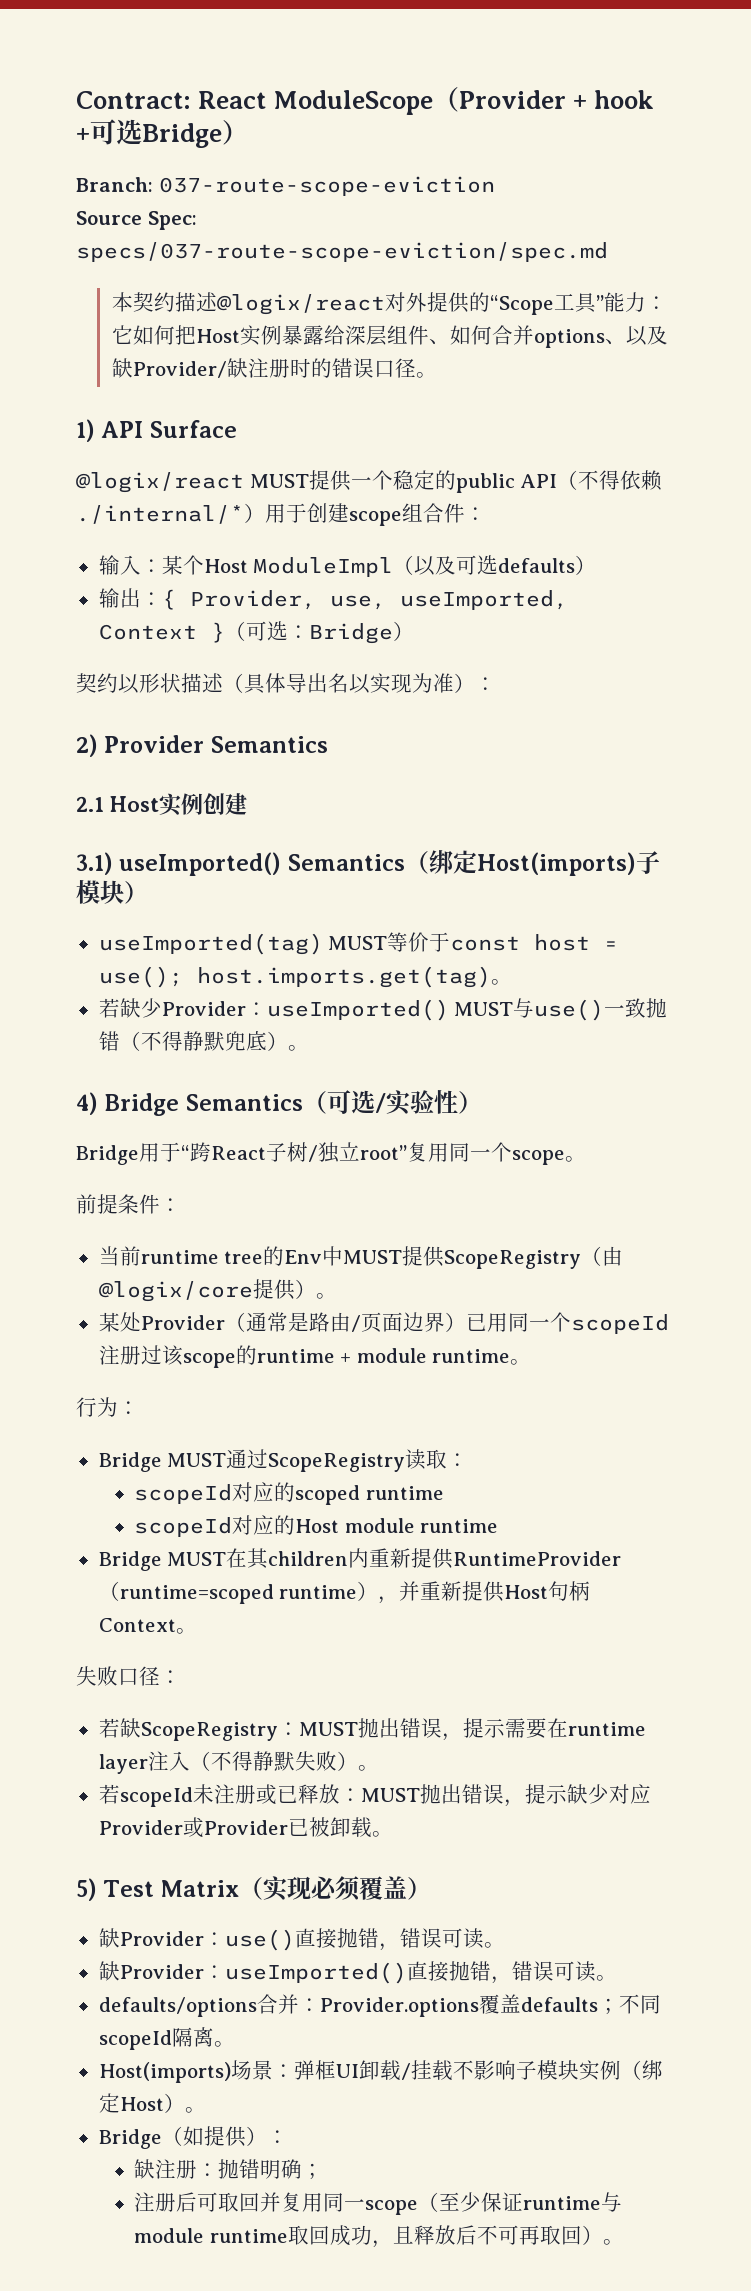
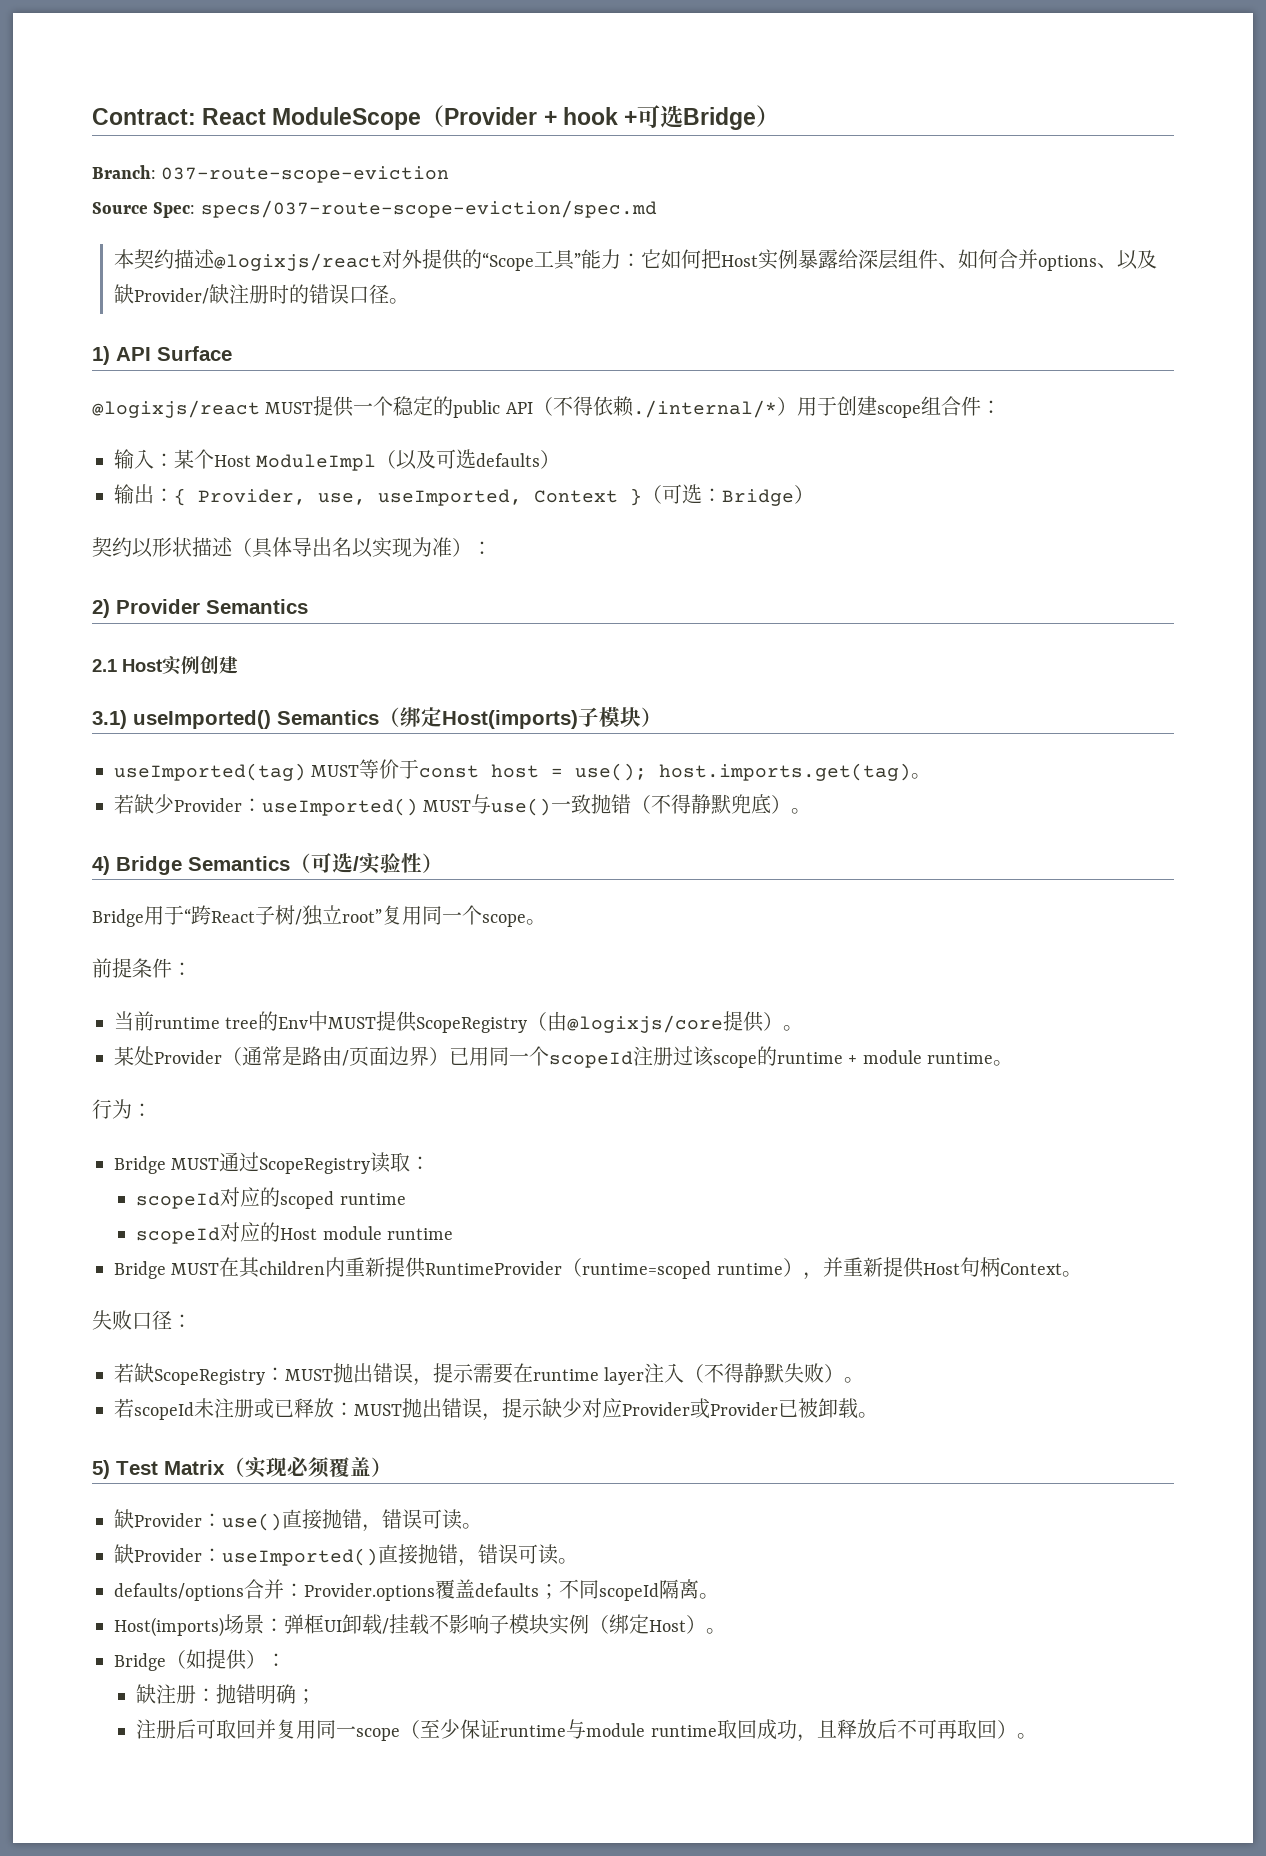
[216,294,385,315] @logix/react -> [214,253,383,271] @logixjs/react
[76,472,244,493] @logix/react -> [92,400,260,418] @logixjs/react
[98,1281,253,1302] @logix/core -> [567,1015,724,1033] @logixjs/core

